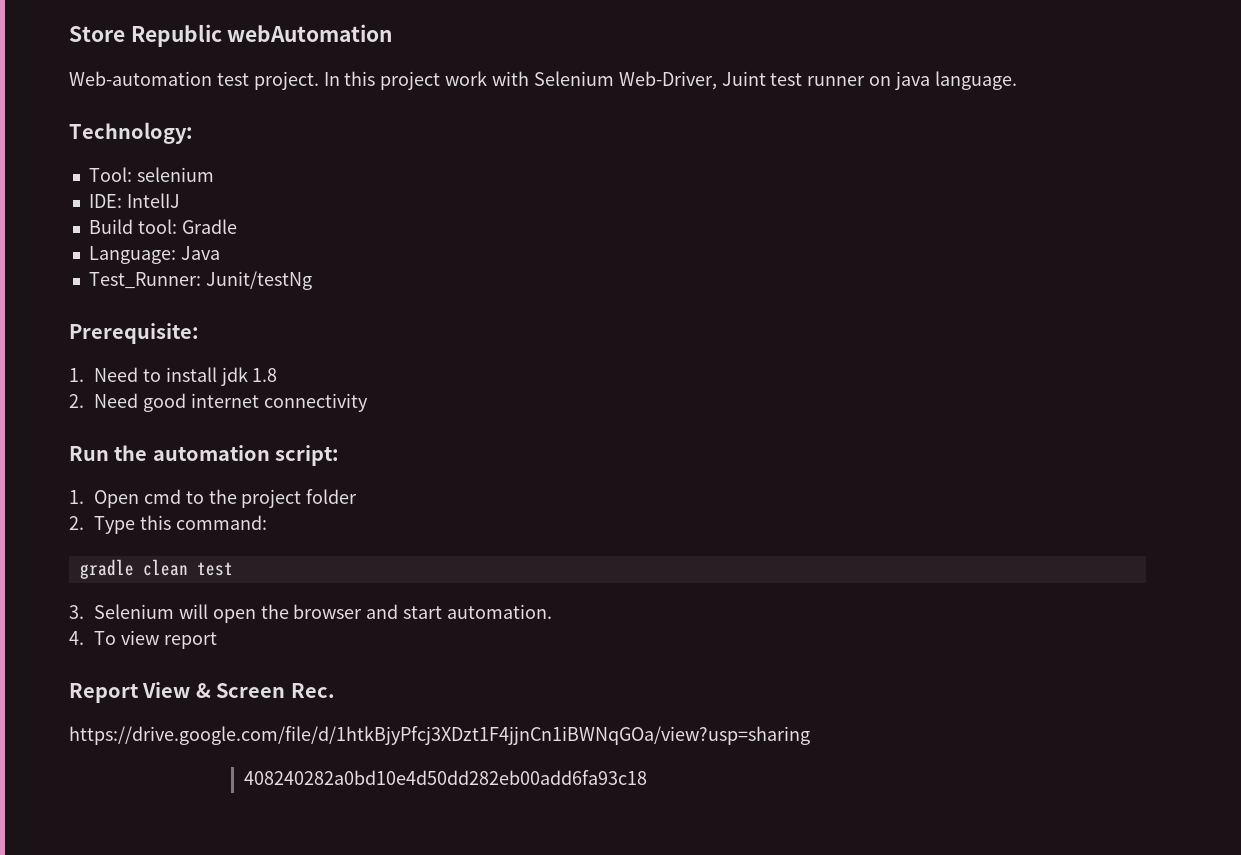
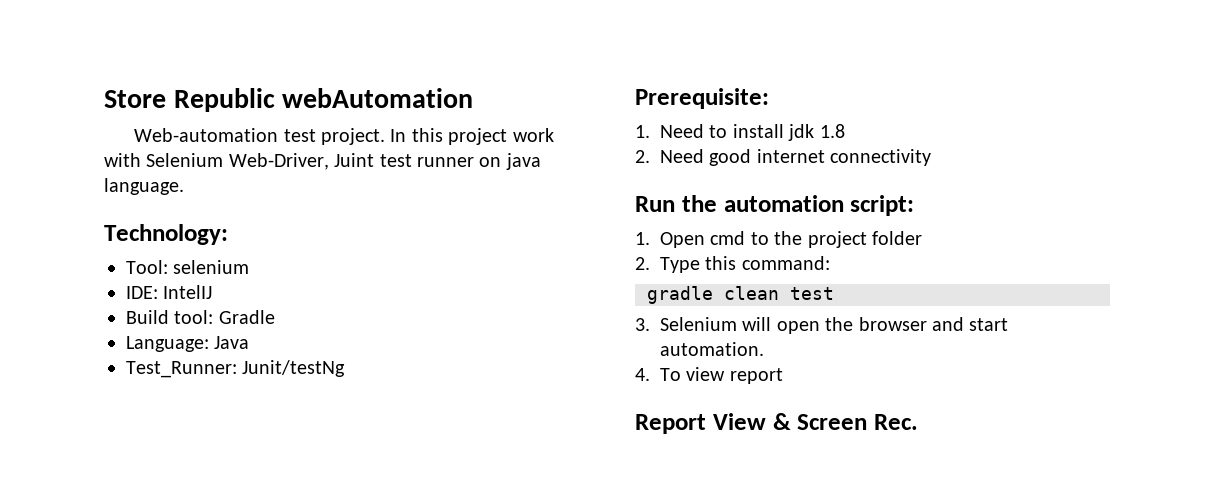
[69,726,810,745] [243,770,647,785] // https://drive.google.com/file/d/1htkBjyPfcj3XDzt1F4jjnCn1iBWNqGOa/view?usp=sharing // 408240282a0bd10e4d50dd282eb00add6fa93c18 -> (918, 422) none

